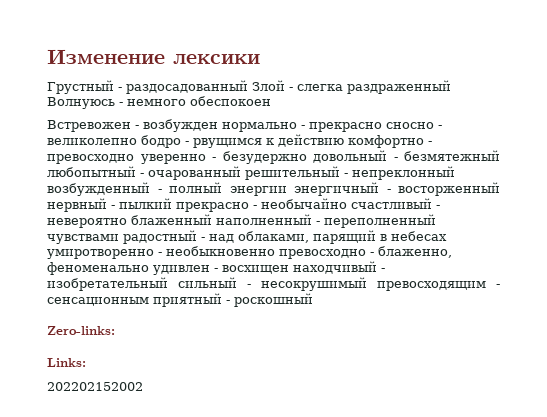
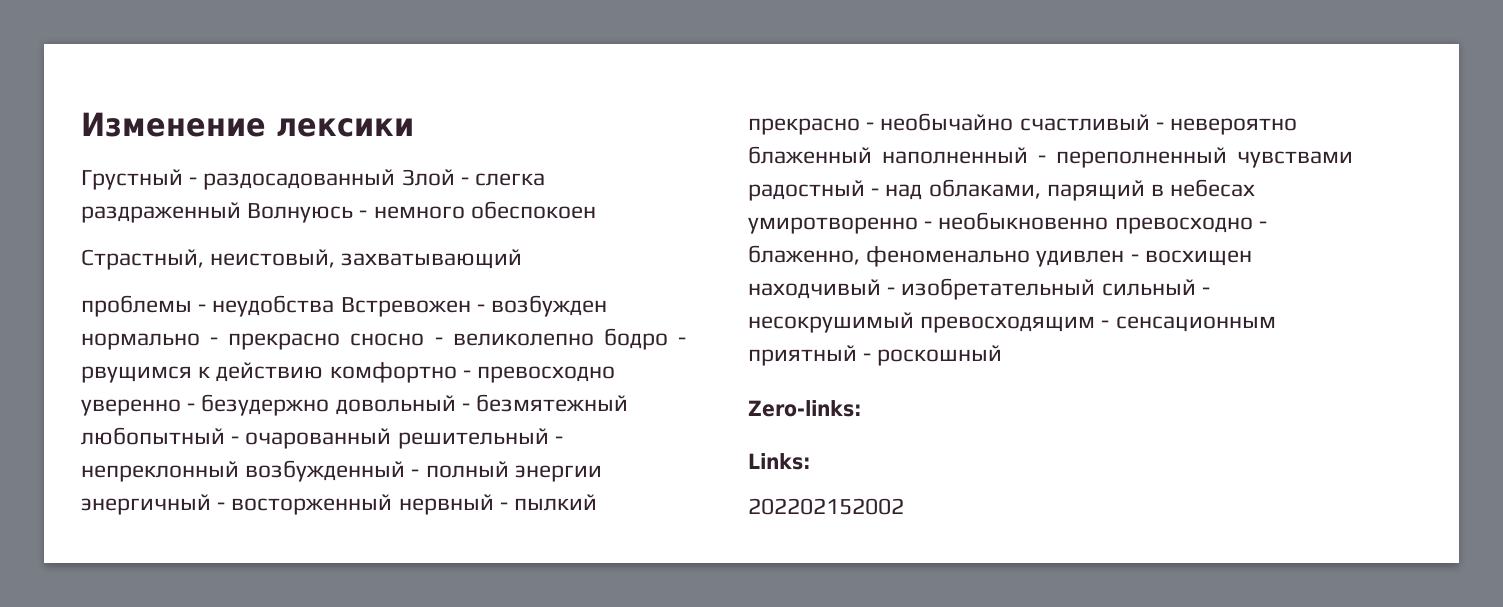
(271, 101) none -> [81,249,523,270] [81,295,335,317] Страстный, неистовый, захватывающий // проблемы - неудобства

